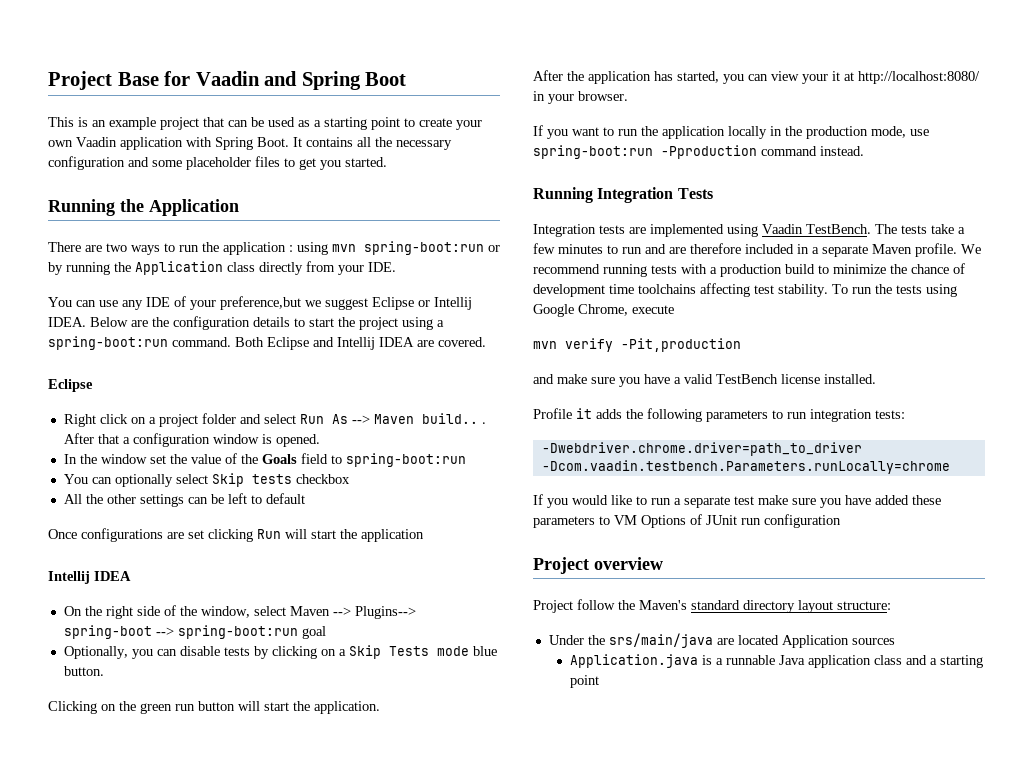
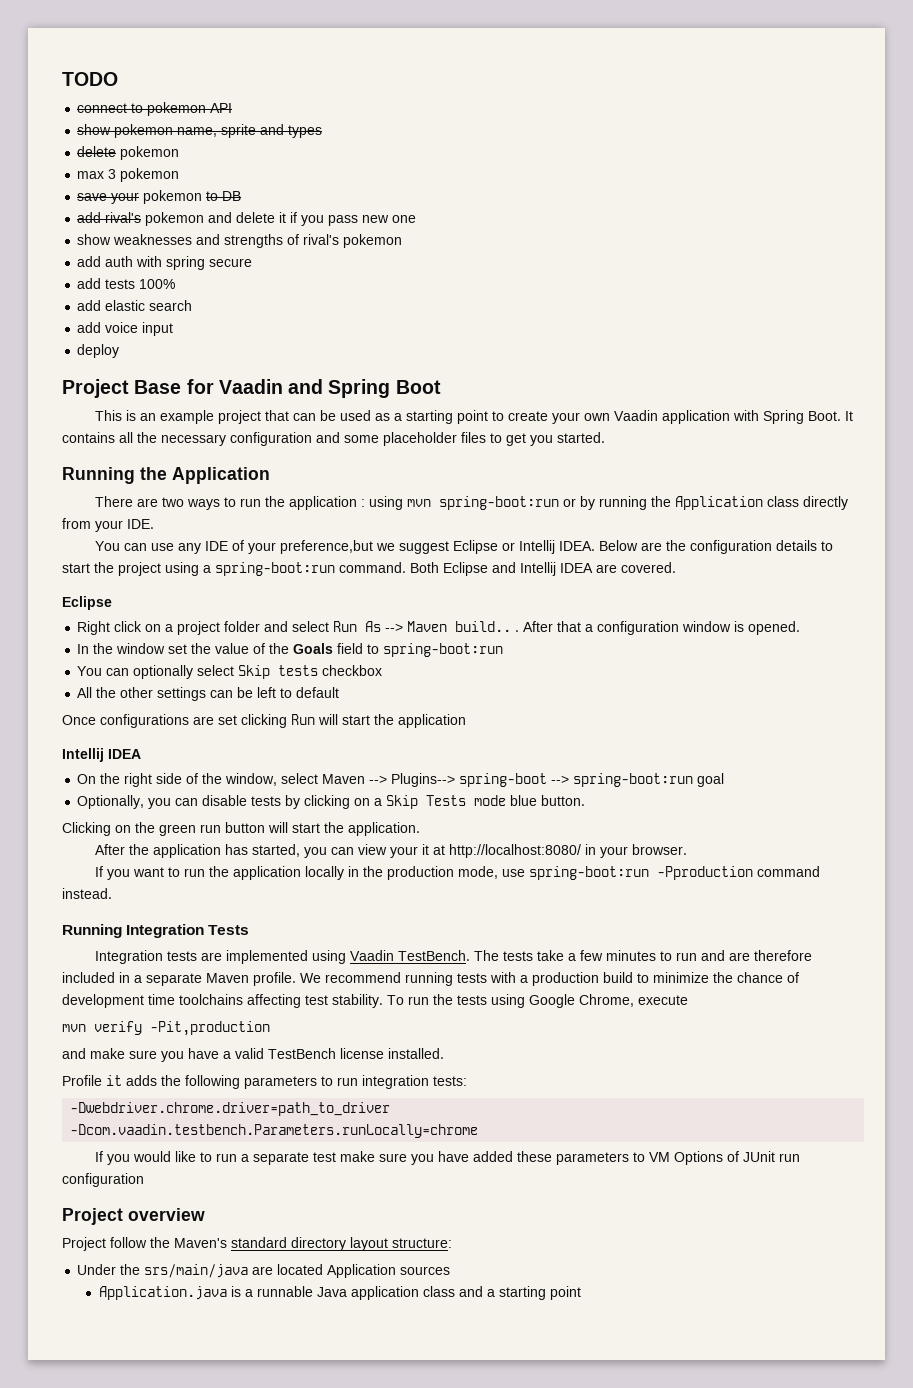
(48, 80) none -> [62,72,118,86] [77,102,233,116] [77,124,323,138] [77,146,180,160] [77,168,180,182] [77,190,242,204] [77,212,417,226] [77,234,403,248] [77,256,253,270] [77,278,176,289] [77,300,193,311] [77,322,174,336] [77,344,120,358] TODO // connect to pokemon API // show pokemon name, sprite and types // delete pokemon // max 3 pokemon // save your pokemon to DB // add rival's pokemon and delete it if you pass new one // show weaknesses and strengths of rival's pokemon // add auth with spring secure // add tests 100% // add elastic search // add voice input // deploy //

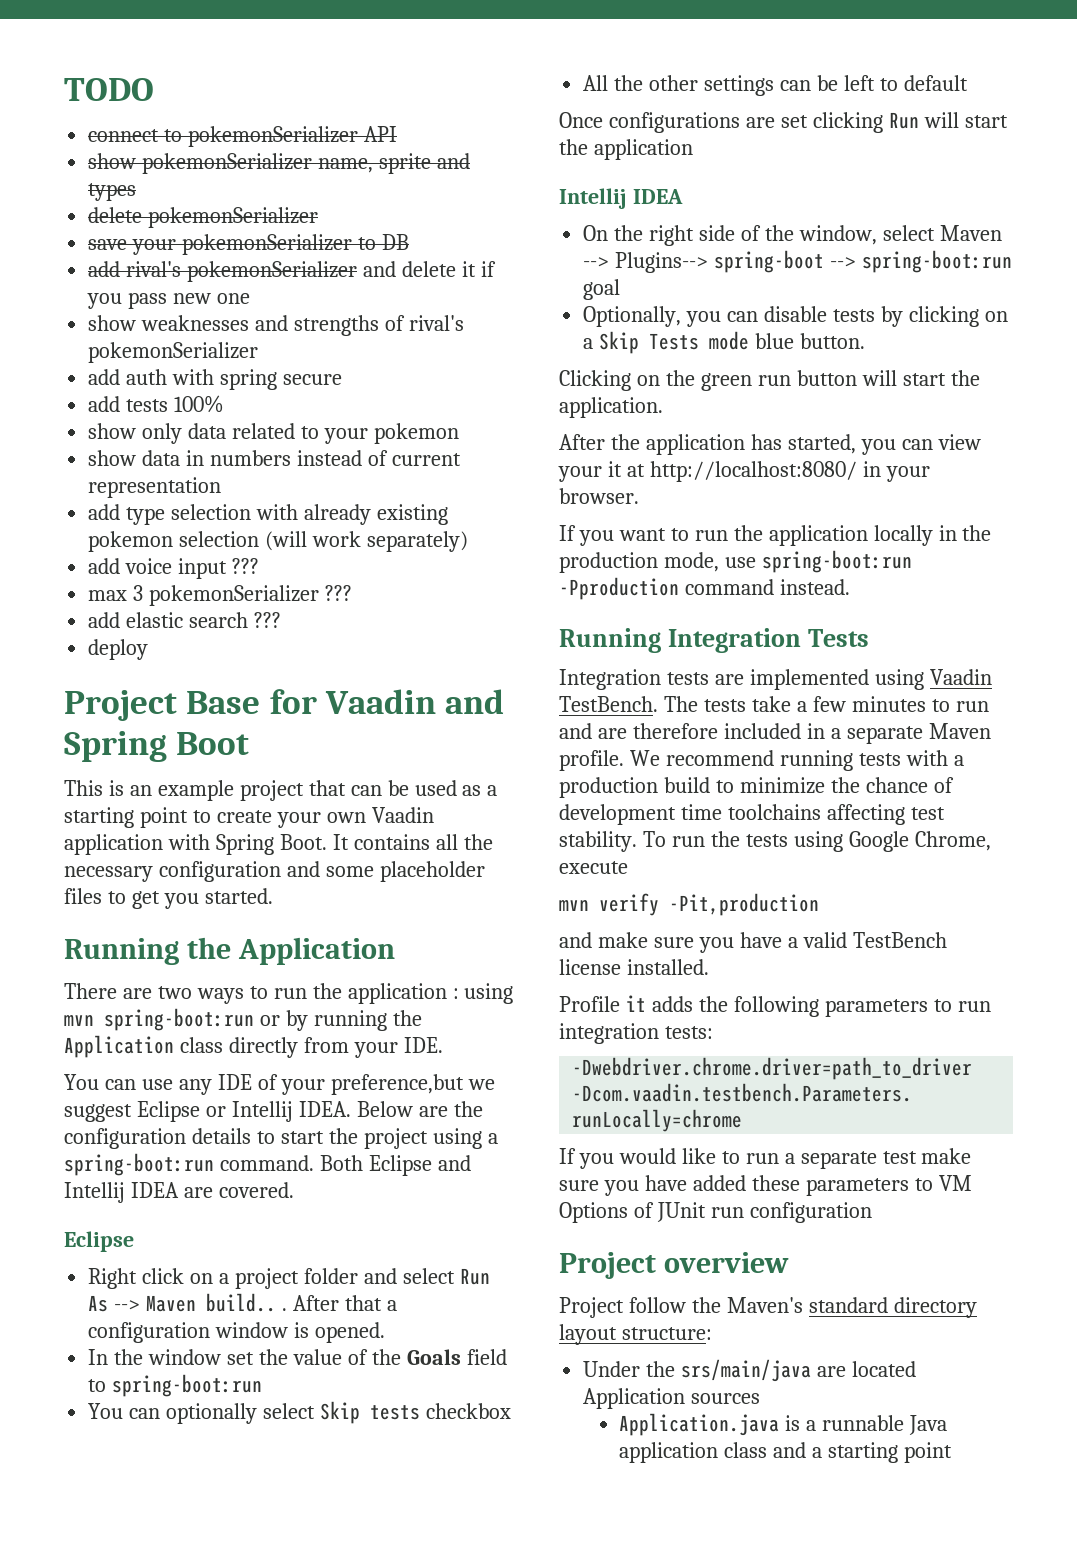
[147,102,207,116] pokemon -> [188,126,359,147] pokemonSerializer
[114,124,174,138] pokemon -> [142,153,313,174] pokemonSerializer
[120,146,180,160] [77,168,180,182] pokemon // max 3 pokemon -> [148,207,319,228] pokemonSerializer
[143,190,203,204] pokemon -> [182,234,353,255] pokemonSerializer
[145,212,205,226] pokemon -> [187,261,358,282] pokemonSerializer
[343,234,403,248] pokemon -> [88,342,259,363] pokemonSerializer
[77,300,193,311] [77,322,174,336] add elastic search // add voice input -> [88,423,459,444] [88,450,461,466] [88,477,222,498] [88,504,448,525] [88,531,468,552] [88,558,260,579] [88,585,353,606] [88,612,282,628] show only data related to your pokemon // show data in numbers instead of current representation // add type selection with already existing pokemon selection (will work separately) // add voice input ??? // max 3 pokemonSerializer ??? // add elastic search ???

